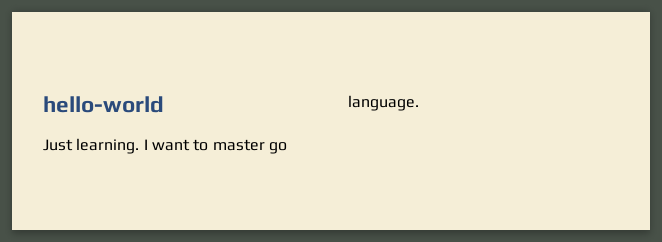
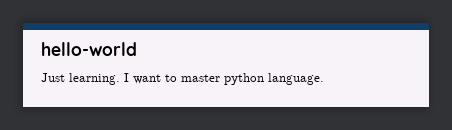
[268,142,287,154] go -> [224,73,264,85] python

